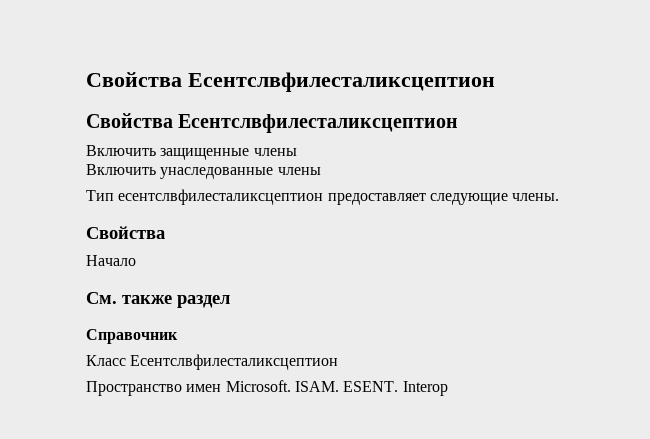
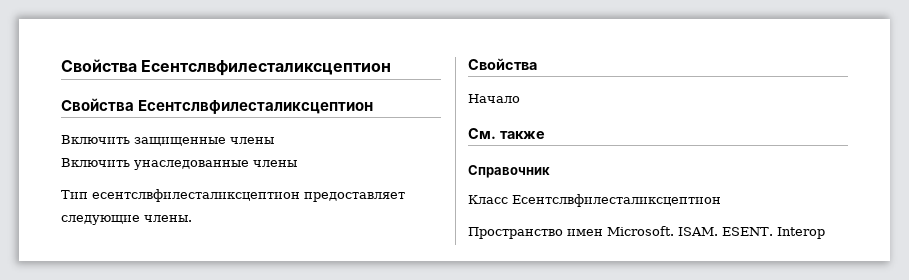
[177,295,230,308] раздел -> (545, 135) none

